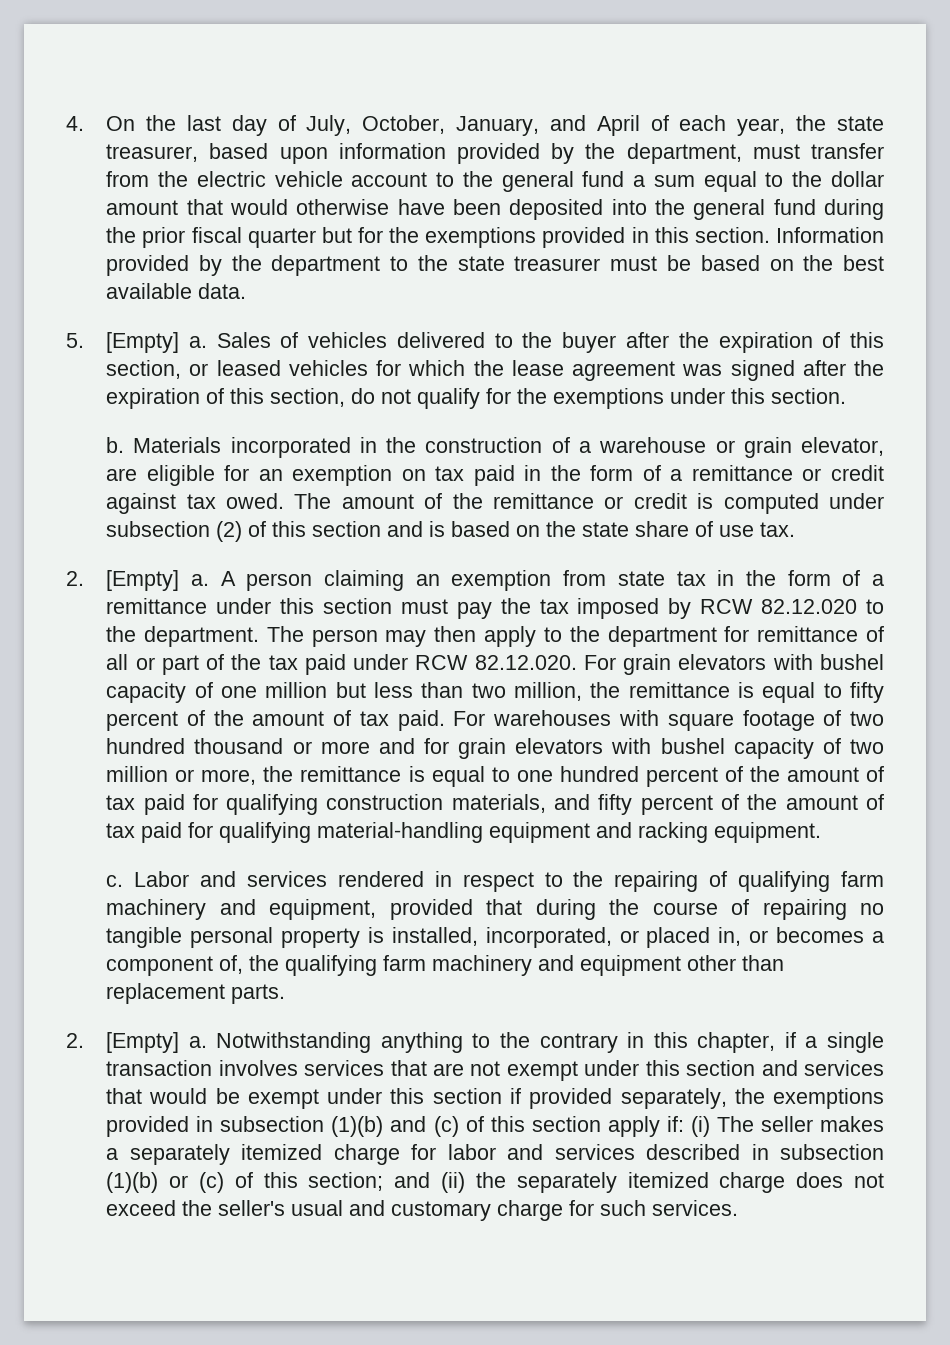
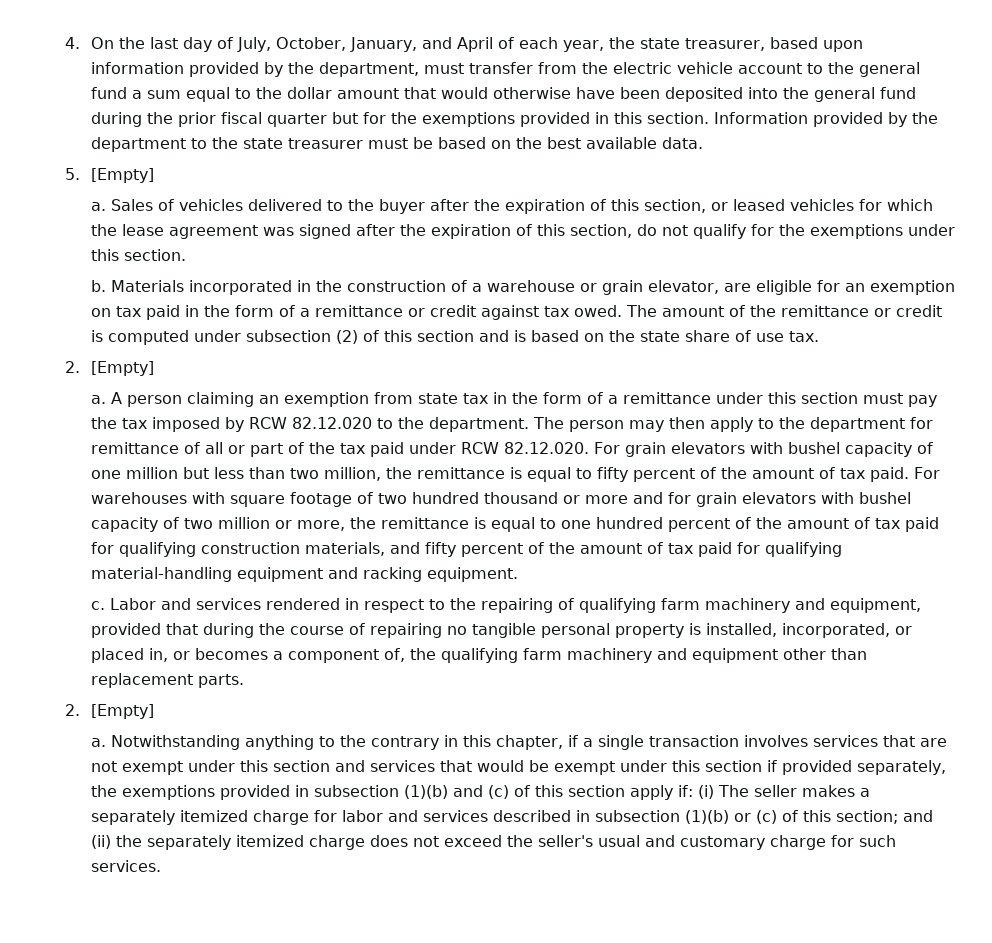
(180, 342) none -> (155, 175) //
(180, 580) none -> (155, 368) //
(180, 1042) none -> (155, 711) //

